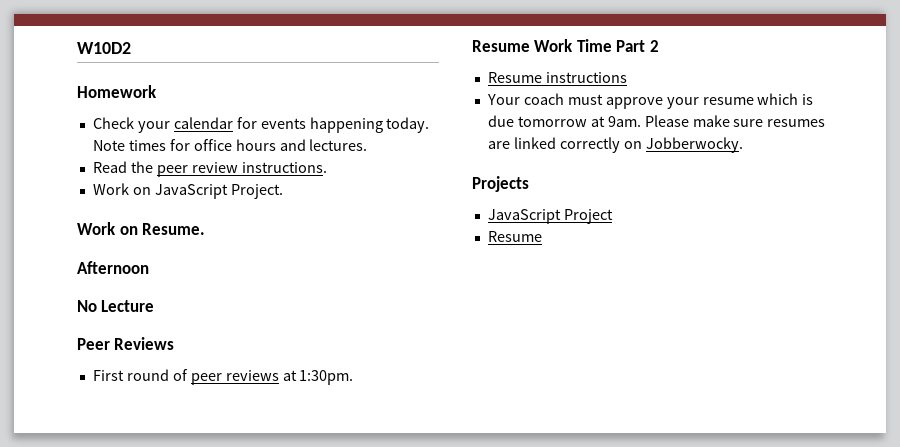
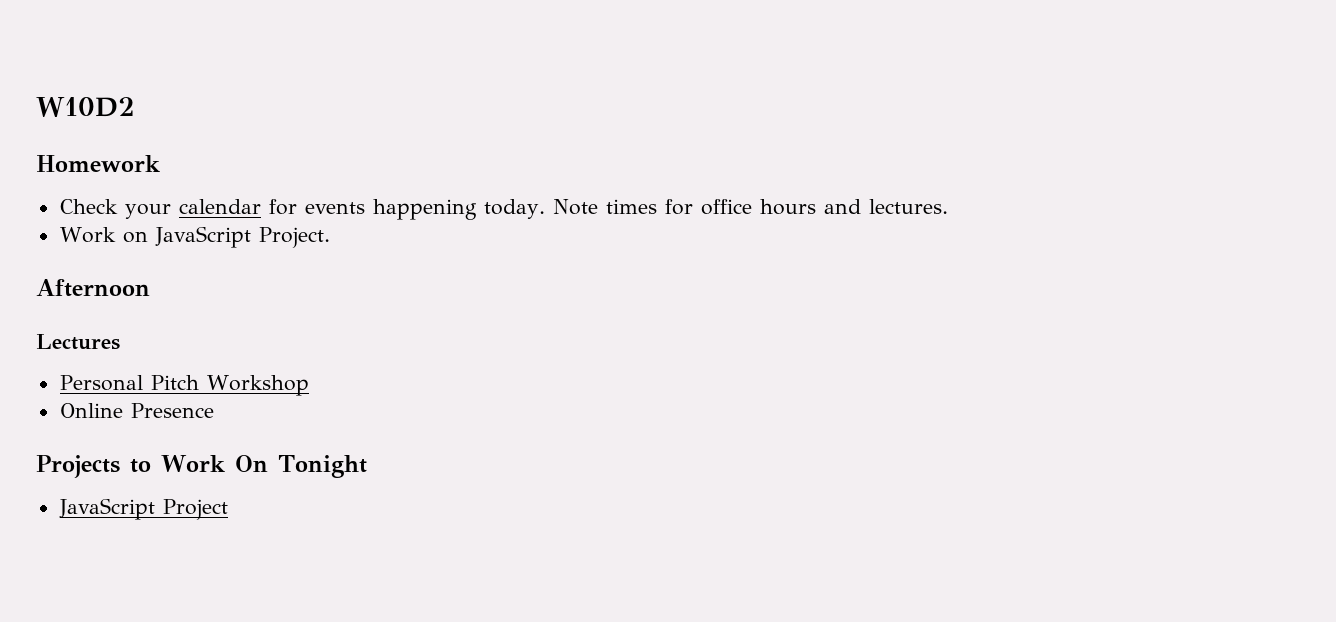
[92,161,327,177] // Read the peer review instructions. -> (948, 206) none
[77,222,206,235] [77,261,149,274] [77,300,155,312] [77,337,175,350] [92,369,354,385] [472,39,659,52] [487,72,627,83] [486,93,814,109] [487,115,826,127] [487,137,743,153] [472,176,529,192] Work on Resume. // Afternoon // No Lecture // Peer Reviews // First round of peer reviews at 1:30pm. // Resume Work Time Part 2 // Resume instructions // Your coach must approve your resume which is due tomorrow at 9am. Please make sure resumes are linked correctly on Jobberwocky. // Projects -> [36,279,150,297] [36,334,120,350] [59,375,309,396] [59,403,214,418] [36,455,367,478] Afternoon // Lectures // Personal Pitch Workshop // Online Presence // Projects to Work On Tonight
[487,231,542,242] // Resume -> (228, 509) none

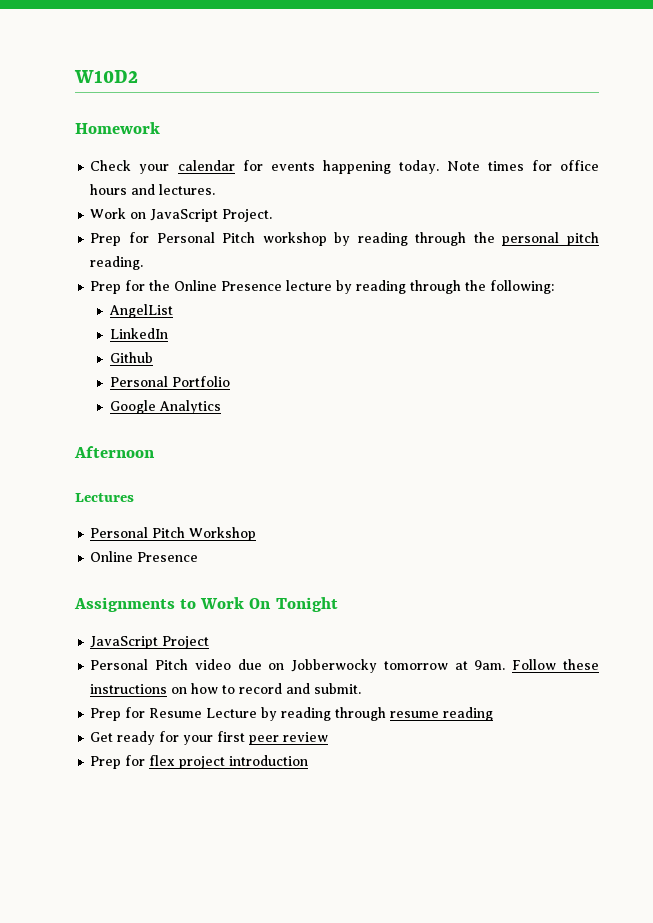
(330, 237) none -> [90,232,599,246] [90,256,144,270] [90,280,555,294] [108,304,173,318] [109,328,168,339] [109,352,153,363] [109,376,230,387] [109,400,221,414] // Prep for Personal Pitch workshop by reading through the personal pitch reading. // Prep for the Online Presence lecture by reading through the following: // AngelList // LinkedIn // Github // Personal Portfolio // Google Analytics
[36,455,120,478] Projects -> [74,597,175,612] Assignments
(228, 509) none -> [90,659,599,673] [90,683,362,694] [90,707,494,721] [90,731,329,745] [90,755,309,769] // Personal Pitch video due on Jobberwocky tomorrow at 9am. Follow these instructions on how to record and submit. // Prep for Resume Lecture by reading through resume reading // Get ready for your first peer review // Prep for flex project introduction

